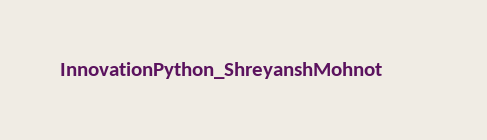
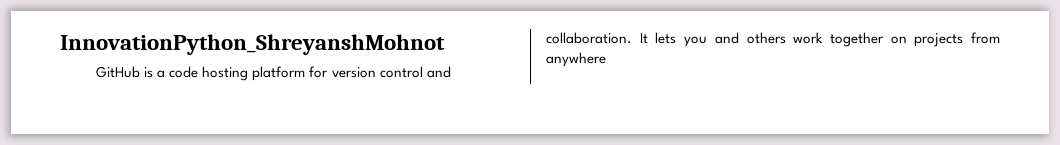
(382, 70) none -> [96,66,451,81] [546,32,1000,47] [546,52,606,67] // GitHub is a code hosting platform for version control and collaboration. It lets you and others work together on projects from anywhere

